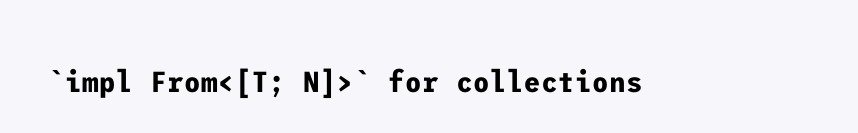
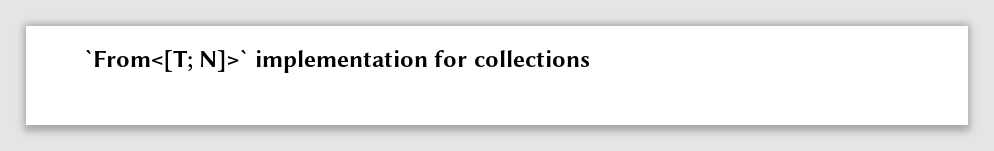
[48,68,371,99] `impl From<[T; N]>` -> [84,49,428,73] `From<[T; N]>` implementation

